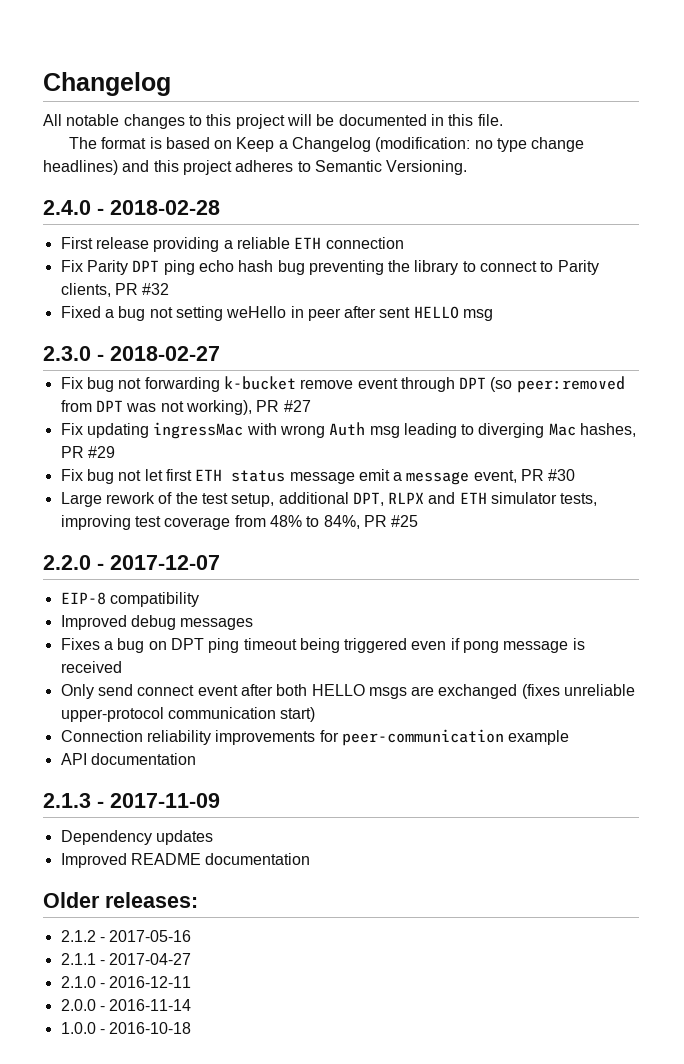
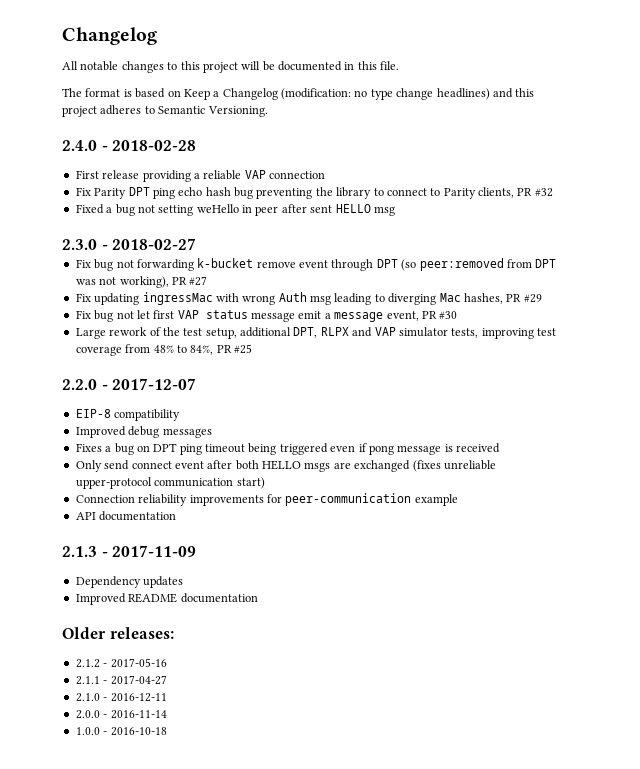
[294,237,322,249] ETH -> [244,170,266,179] VAP
[195,469,223,481] ETH -> [177,310,199,319] VAP
[459,492,487,504] ETH -> [374,327,396,336] VAP

